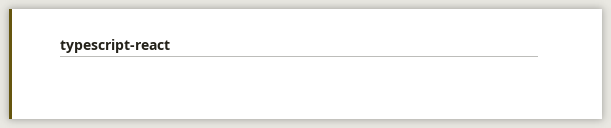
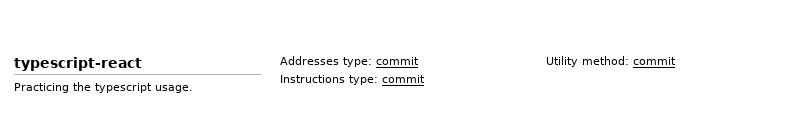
(170, 46) none -> [14,82,193,93] [280,56,419,67] [280,75,425,85] [546,56,676,67] // Practicing the typescript usage. // Addresses type: commit // Instructions type: commit // Utility method: commit

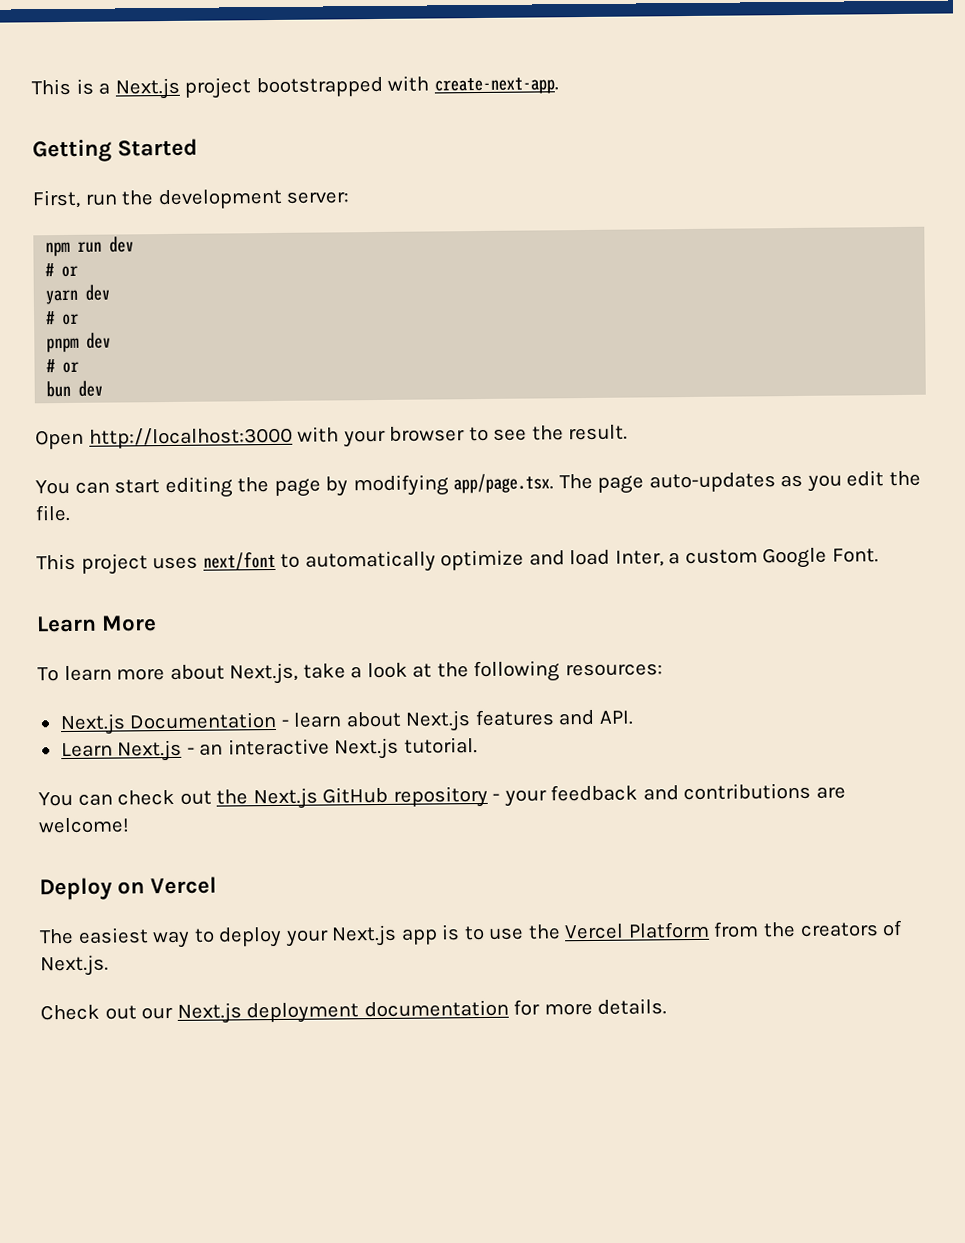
[14,57,142,71] [14,82,193,93] [280,56,419,67] [280,75,425,85] [546,56,676,67] typescript-react // Practicing the typescript usage. // Addresses type: commit // Instructions type: commit // Utility method: commit -> [31,75,559,100] [32,138,199,163] [32,188,350,210] [45,236,135,257] [45,263,79,278] [45,284,111,305] [46,311,80,326] [46,332,112,353] [46,359,80,374] [46,380,104,398] [35,424,629,450] [35,470,922,499] [35,504,71,522] [36,547,879,575] [36,615,158,633] [37,660,663,685] [59,709,633,736] [60,737,478,762] [38,782,846,810] [38,817,130,834] [39,876,218,901] [39,919,904,949] [40,954,109,977] [40,998,668,1024] This is a Next.js project bootstrapped with create-next-app. // Getting Started // First, run the development server: // npm run dev // # or // yarn dev // # or // pnpm dev // # or // bun dev // Open http://localhost:3000 with your browser to see the result. // You can start editing the page by modifying app/page.tsx. The page auto-updates as you edit the file. // This project uses next/font to automatically optimize and load Inter, a custom Google Font. // Learn More // To learn more about Next.js, take a look at the following resources: // Next.js Documentation - learn about Next.js features and API. // Learn Next.js - an interactive Next.js tutorial. // You can check out the Next.js GitHub repository - your feedback and contributions are welcome! // Deploy on Vercel // The easiest way to deploy your Next.js app is to use the Vercel Platform from the creators of Next.js. // Check out our Next.js deployment documentation for more details.

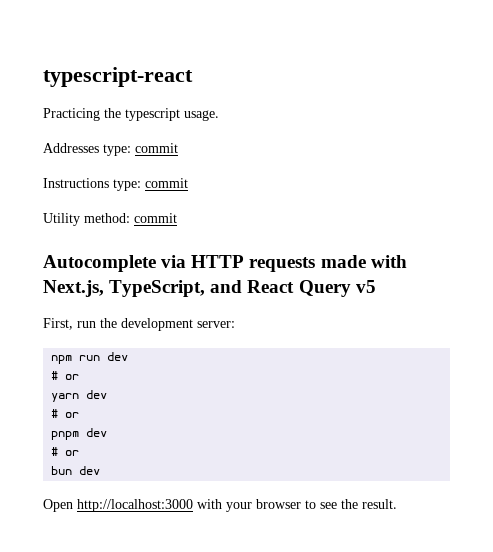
[31,75,559,100] [32,138,199,163] This is a Next.js project bootstrapped with create-next-app. // Getting Started -> [43,67,193,87] [43,108,219,121] [43,143,178,156] [43,178,188,191] [43,213,177,226] [43,255,407,272] [43,280,376,297] typescript-react // Practicing the typescript usage. // Addresses type: commit // Instructions type: commit // Utility method: commit // Autocomplete via HTTP requests made with Next.js, TypeScript, and React Query v5
[35,470,922,499] [35,504,71,522] [36,547,879,575] [36,615,158,633] [37,660,663,685] [59,709,633,736] [60,737,478,762] [38,782,846,810] [38,817,130,834] [39,876,218,901] [39,919,904,949] [40,954,109,977] [40,998,668,1024] // You can start editing the page by modifying app/page.tsx. The page auto-updates as you edit the file. // This project uses next/font to automatically optimize and load Inter, a custom Google Font. // Learn More // To learn more about Next.js, take a look at the following resources: // Next.js Documentation - learn about Next.js features and API. // Learn Next.js - an interactive Next.js tutorial. // You can check out the Next.js GitHub repository - your feedback and contributions are welcome! // Deploy on Vercel // The easiest way to deploy your Next.js app is to use the Vercel Platform from the creators of Next.js. // Check out our Next.js deployment documentation for more details. -> (397, 504) none

